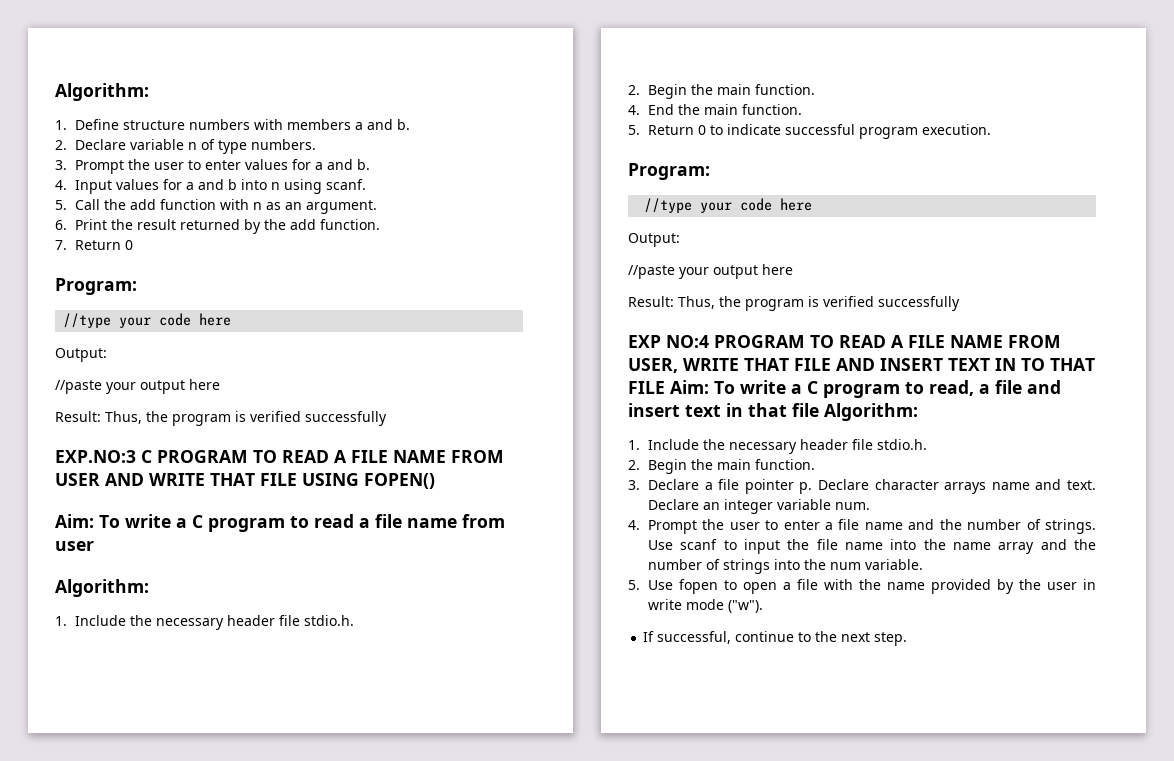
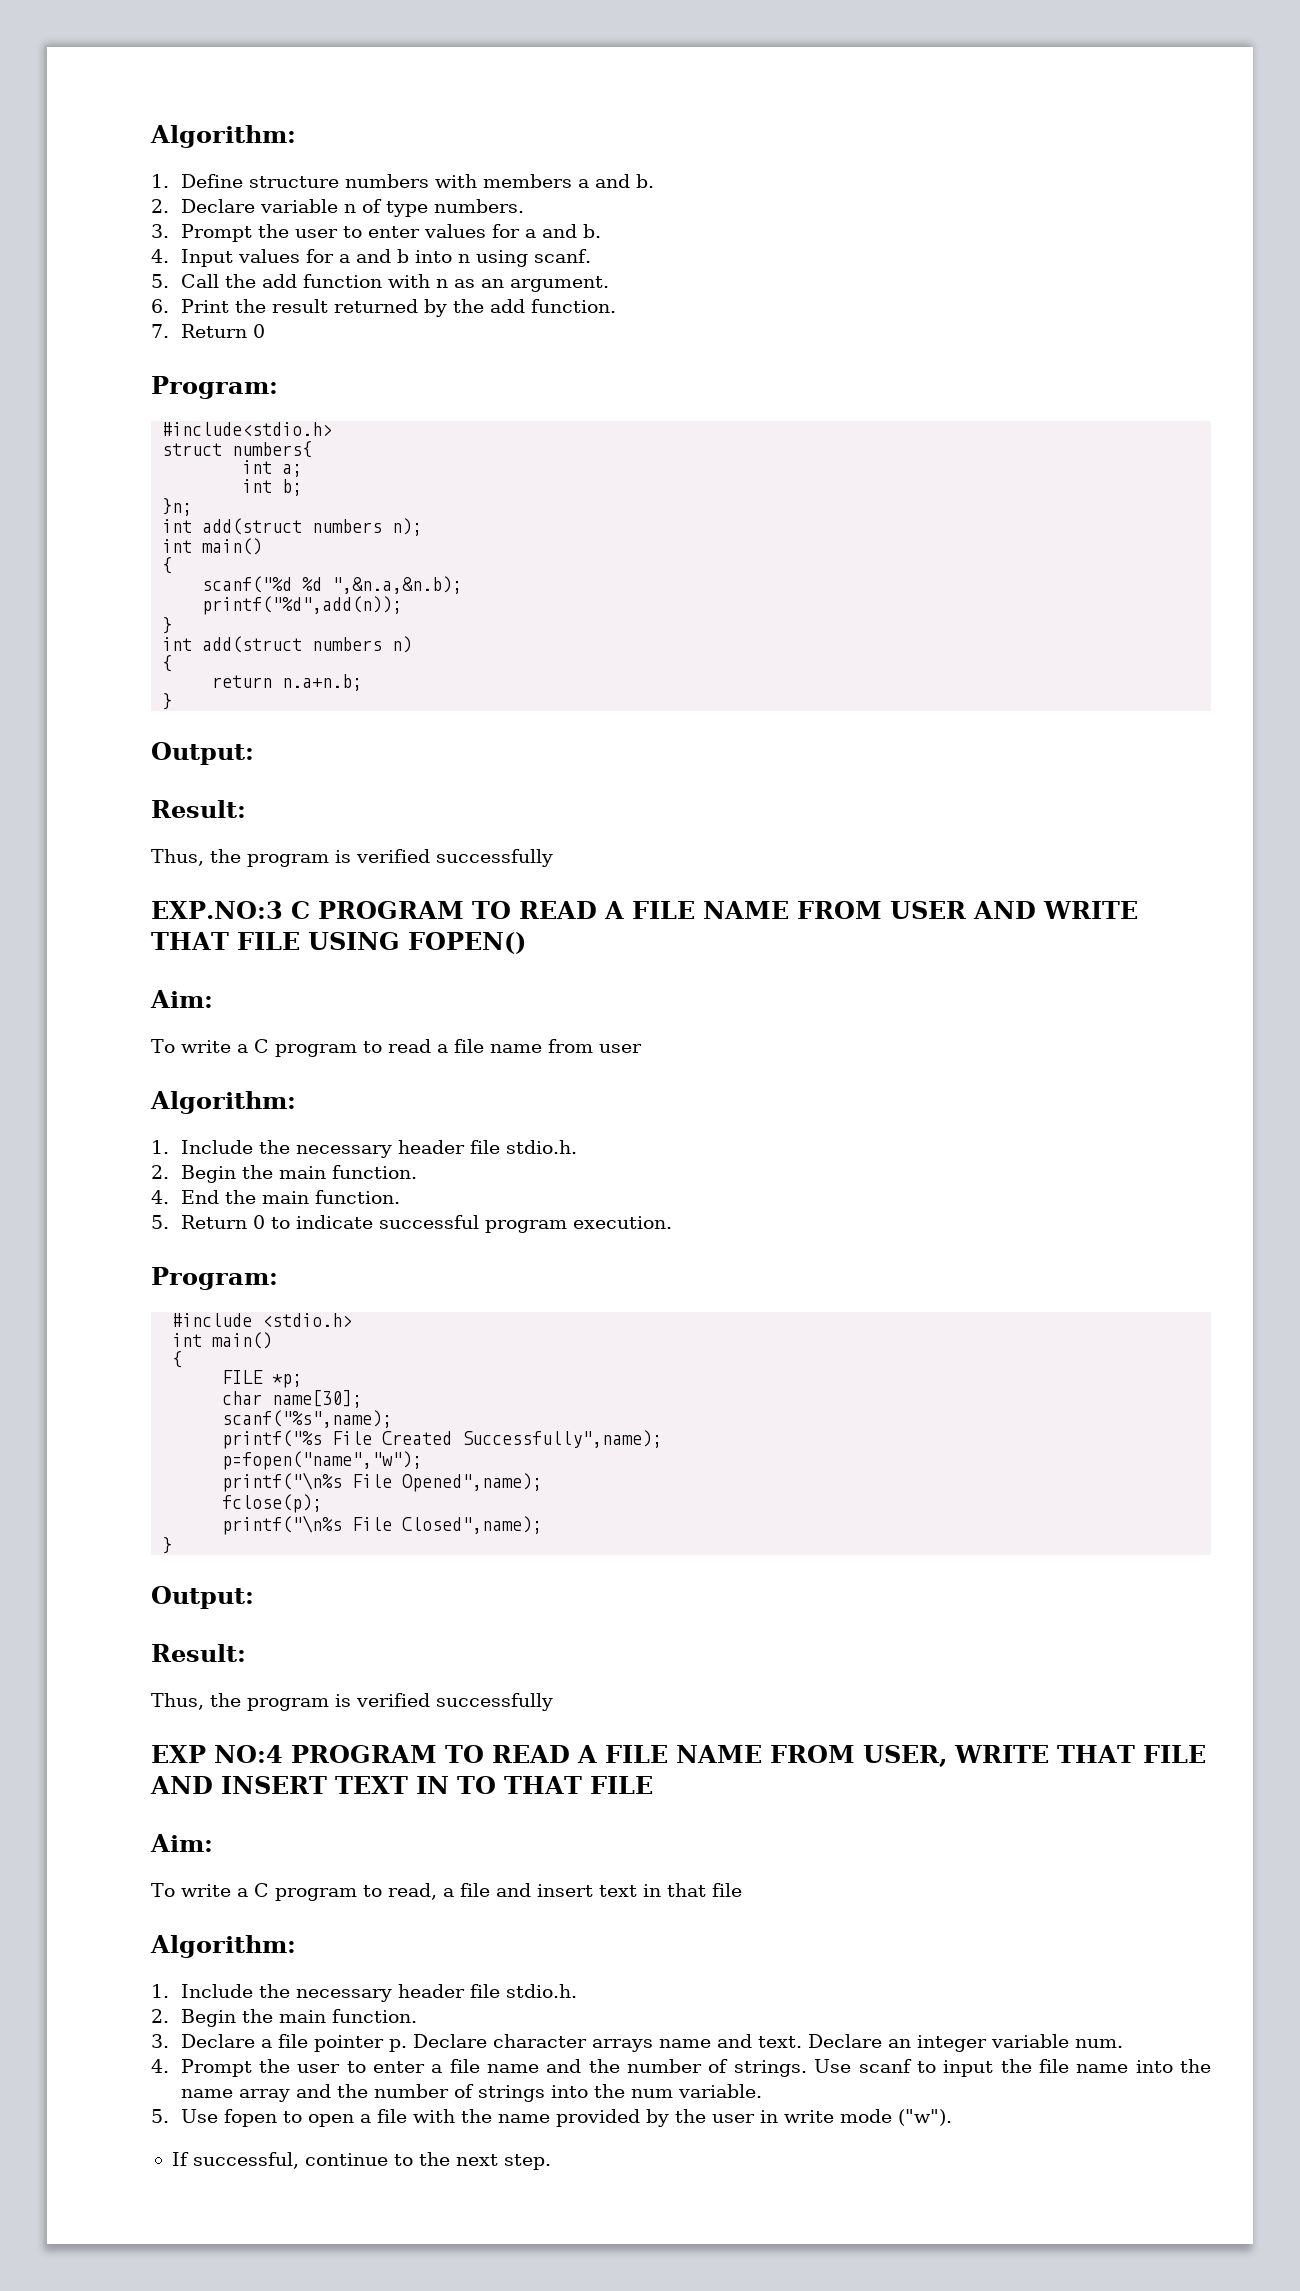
[63,313,232,328] [55,348,107,362] [55,379,220,394] [55,411,101,422] //type your code here // Output: // //paste your output here // Result: -> [162,422,333,436] [162,441,313,458] [242,460,303,477] [242,479,303,496] [162,498,193,516] [162,518,423,536] [162,538,263,555] [162,557,173,574] [202,576,463,594] [202,596,403,615] [162,617,173,634] [162,636,413,653] [162,655,173,672] [212,674,363,691] [162,693,173,710] [151,742,254,765] [151,800,246,818] #include<stdio.h> // struct numbers{ // int a; // int b; // }n; // int add(struct numbers n); // int main() // { // scanf("%d %d ",&n.a,&n.b); // printf("%d",add(n)); // } // int add(struct numbers n) // { // return n.a+n.b; // } // Output: // Result: //
(94, 521) none -> (213, 999) //
[644,198,813,213] [628,233,680,247] [628,264,793,279] [628,296,674,307] //type your code here // Output: // //paste your output here // Result: -> [172,1313,353,1327] [172,1332,273,1349] [172,1351,183,1368] [222,1370,303,1388] [222,1390,363,1408] [222,1410,393,1428] [222,1430,663,1449] [222,1451,423,1470] [222,1472,543,1492] [222,1494,323,1513] [222,1515,543,1535] [162,1537,173,1554] [151,1586,254,1609] [151,1644,246,1662] #include <stdio.h> // int main() // { // FILE *p; // char name[30]; // scanf("%s",name); // printf("%s File Created Successfully",name); // p=fopen("name","w"); // printf("\n%s File Opened",name); // fclose(p); // printf("\n%s File Closed",name); // } // Output: // Result: //
[670,380,709,394] Aim: -> [150,1834,213,1852] // Aim: //
(819, 410) none -> (742, 1890) //

